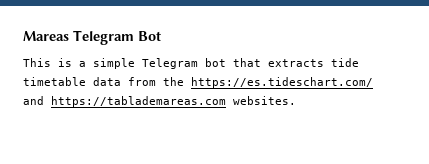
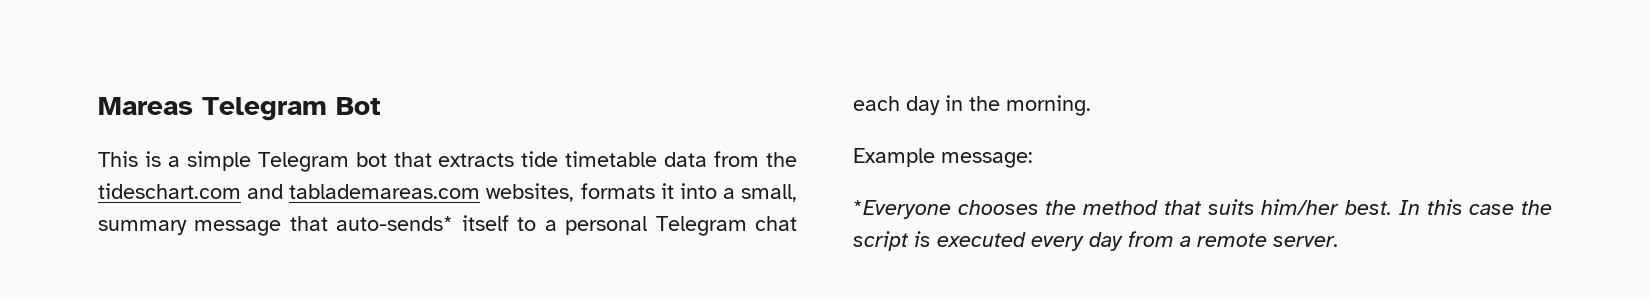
[191,77,373,88] [23,96,296,107] https://es.tideschart.com/ and https://tablademareas.com websites. -> [98,183,797,202] [98,215,798,236] [853,95,1091,116] [853,148,1033,168] [853,199,1553,219] [853,231,1339,251] tideschart.com and tablademareas.com websites, formats it into a small, summary message that auto-sends* itself to a personal Telegram chat each day in the morning. // Example message: // *Everyone chooses the method that suits him/her best. In this case the script is executed every day from a remote server.

